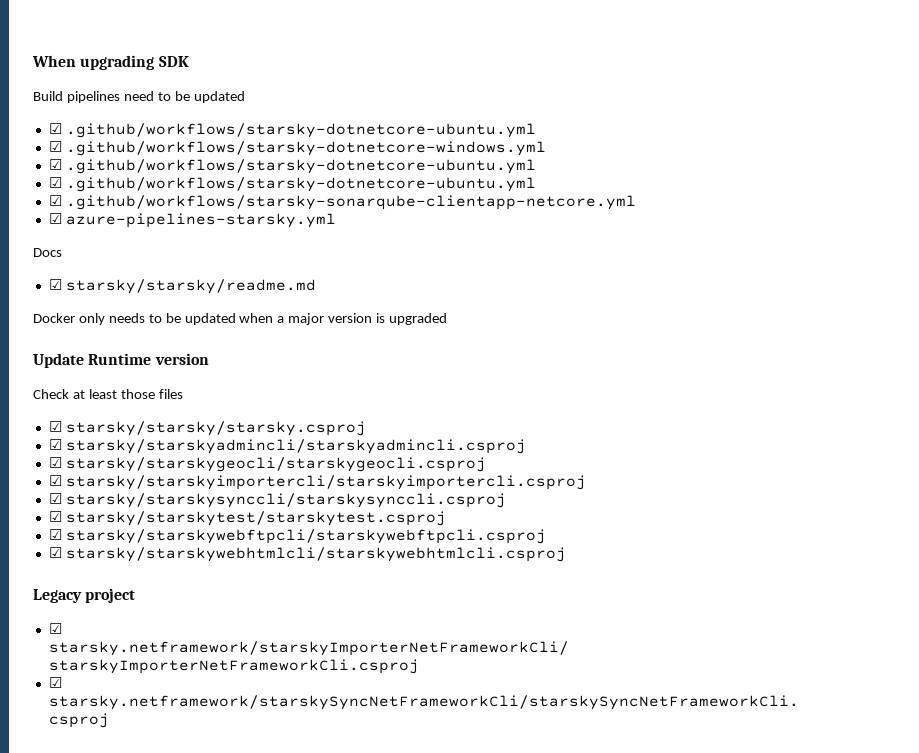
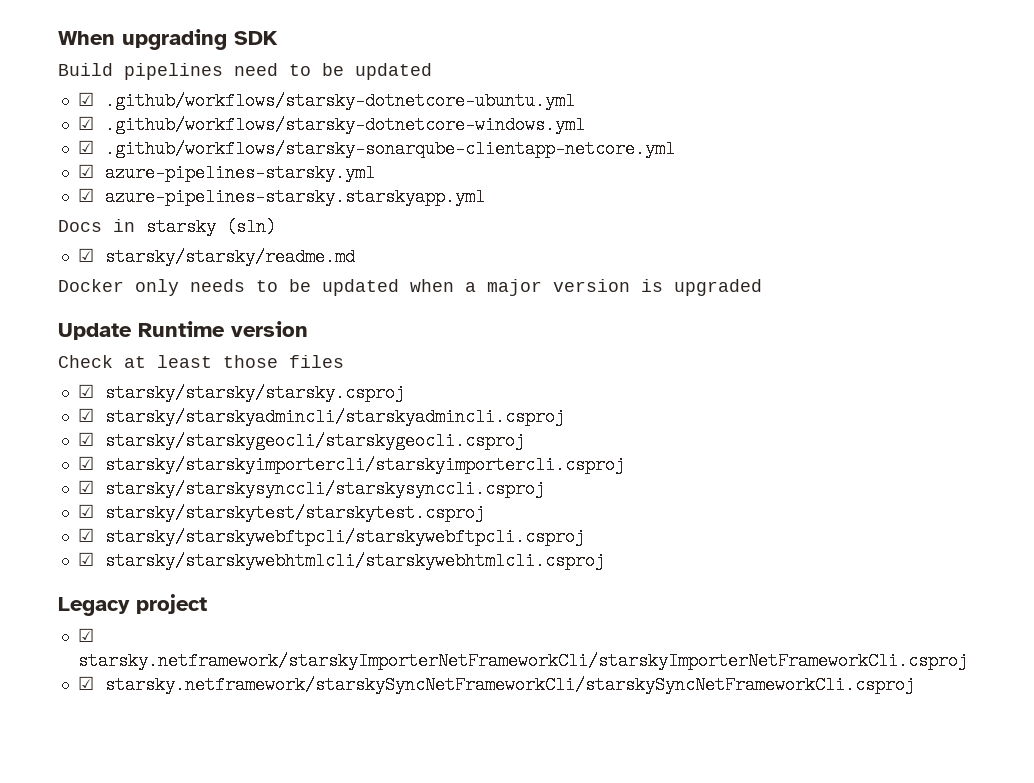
[48,159,536,174] [48,177,536,192] // ☑ .github/workflows/starsky-dotnetcore-ubuntu.yml // ☑ .github/workflows/starsky-dotnetcore-ubuntu.yml -> (585, 125) none
(336, 220) none -> [77,188,485,206] // ☑ azure-pipelines-starsky.starskyapp.yml
(62, 252) none -> [113,218,276,236] in starsky (sln)

